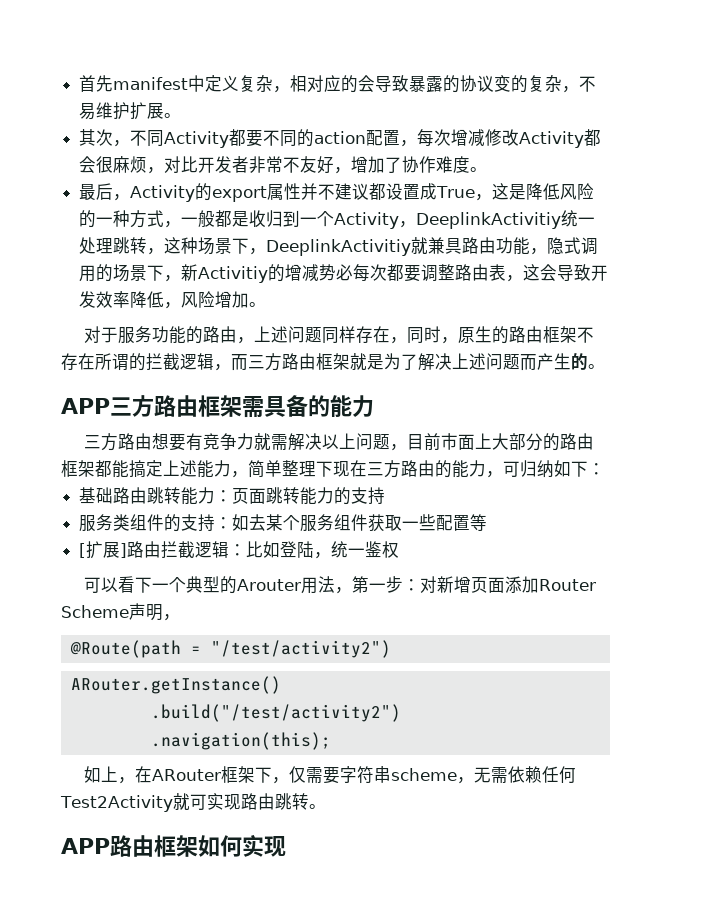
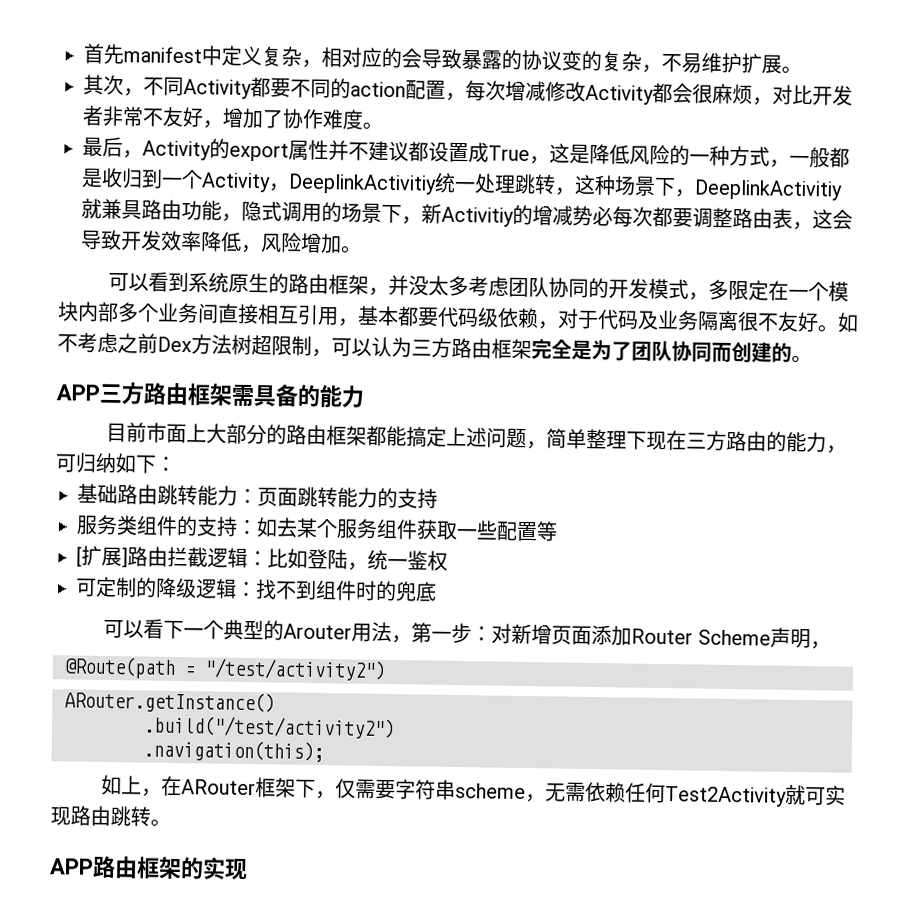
[84,326,595,344] [61,353,571,371] 对于服务功能的路由，上述问题同样存在，同时，原生的路由框架不存在所谓的拦截逻辑，而三方路由框架就是为了解决上述问题而产生 -> [108,271,850,302] [57,301,859,333] [57,332,772,363] 可以看到系统原生的路由框架，并没太多考虑团队协同的开发模式，多限定在一个模块内部多个业务间直接相互引用，基本都要代码级依赖，对于代码及业务隔离很不友好。如不考虑之前Dex方法树超限制，可以认为三方路由框架完全是为了团队协同而创建
[84,433,408,451] 三方路由想要有竞争力就需解决以上问题， -> (365, 396) none
[197,460,231,478] 能力 -> [486,427,528,449] 问题
(400, 549) none -> [75,576,437,602] // 可定制的降级逻辑：找不到组件时的兜底
[198,835,242,857] 如何 -> [180,857,204,880] 的

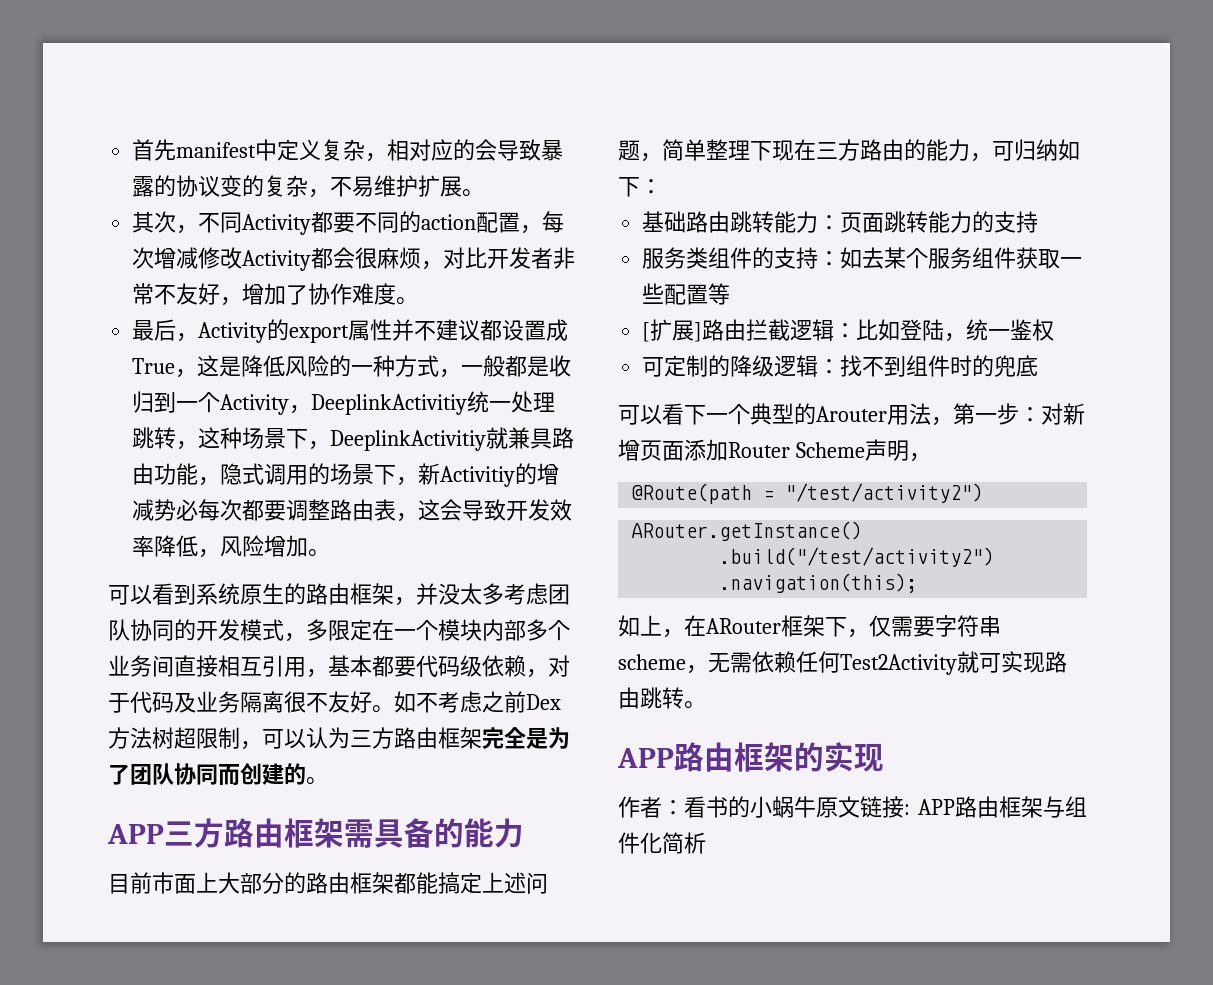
(248, 869) none -> [618,796,1087,818] [618,832,706,854] // 作者：看书的小蜗牛原文链接: APP路由框架与组件化简析

